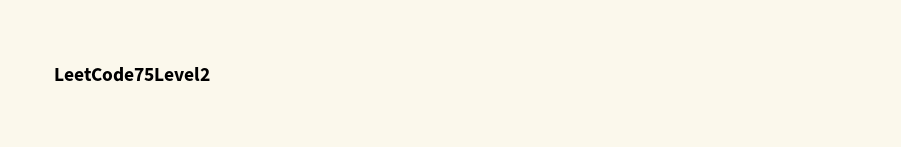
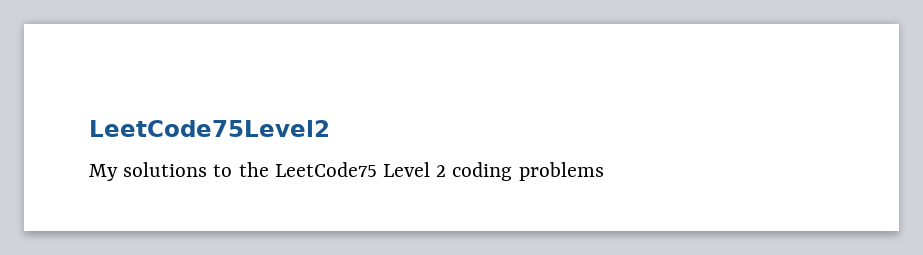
(210, 74) none -> [89,162,604,181] // My solutions to the LeetCode75 Level 2 coding problems

